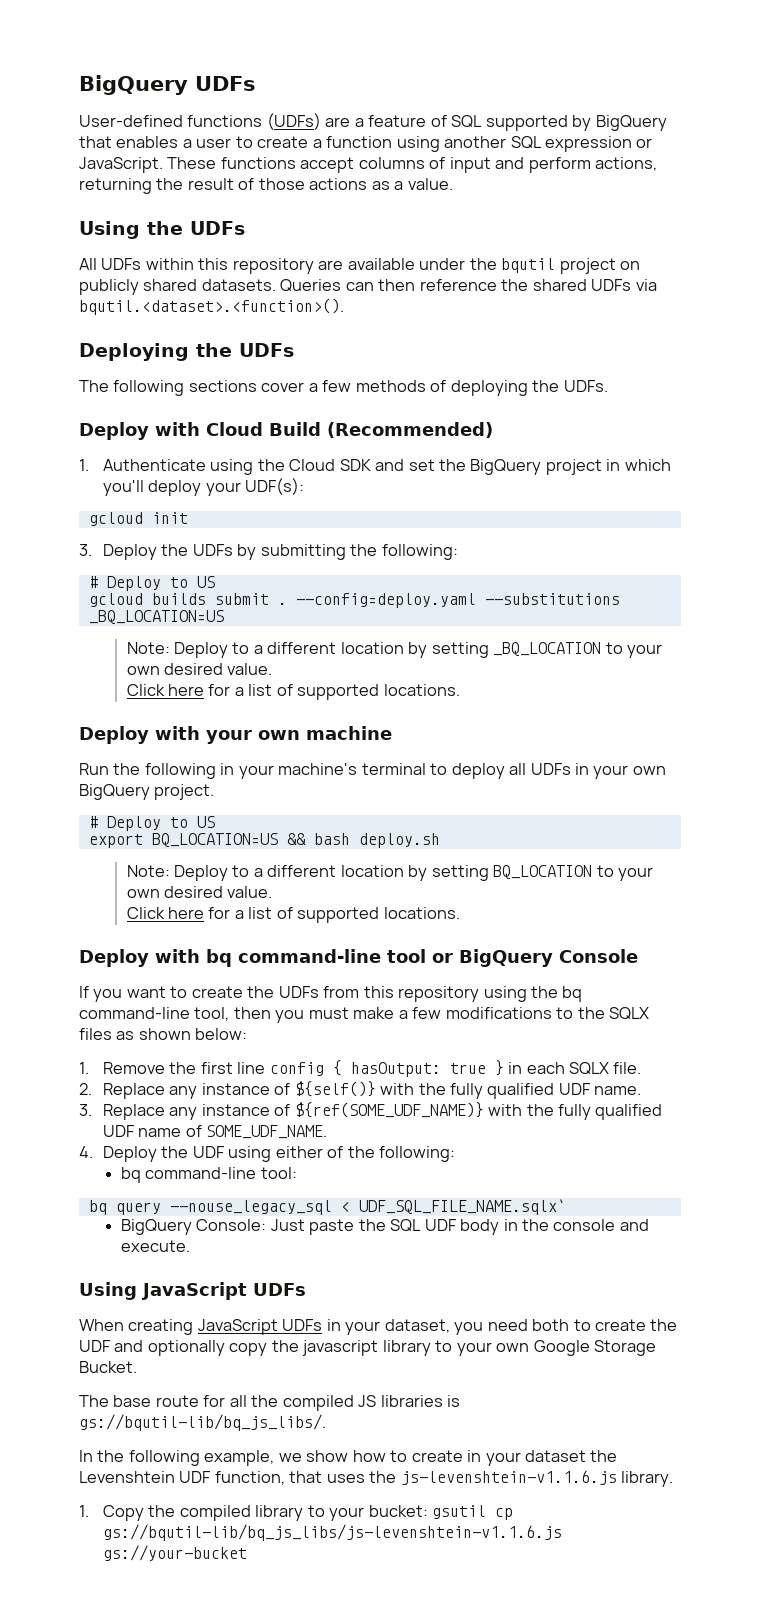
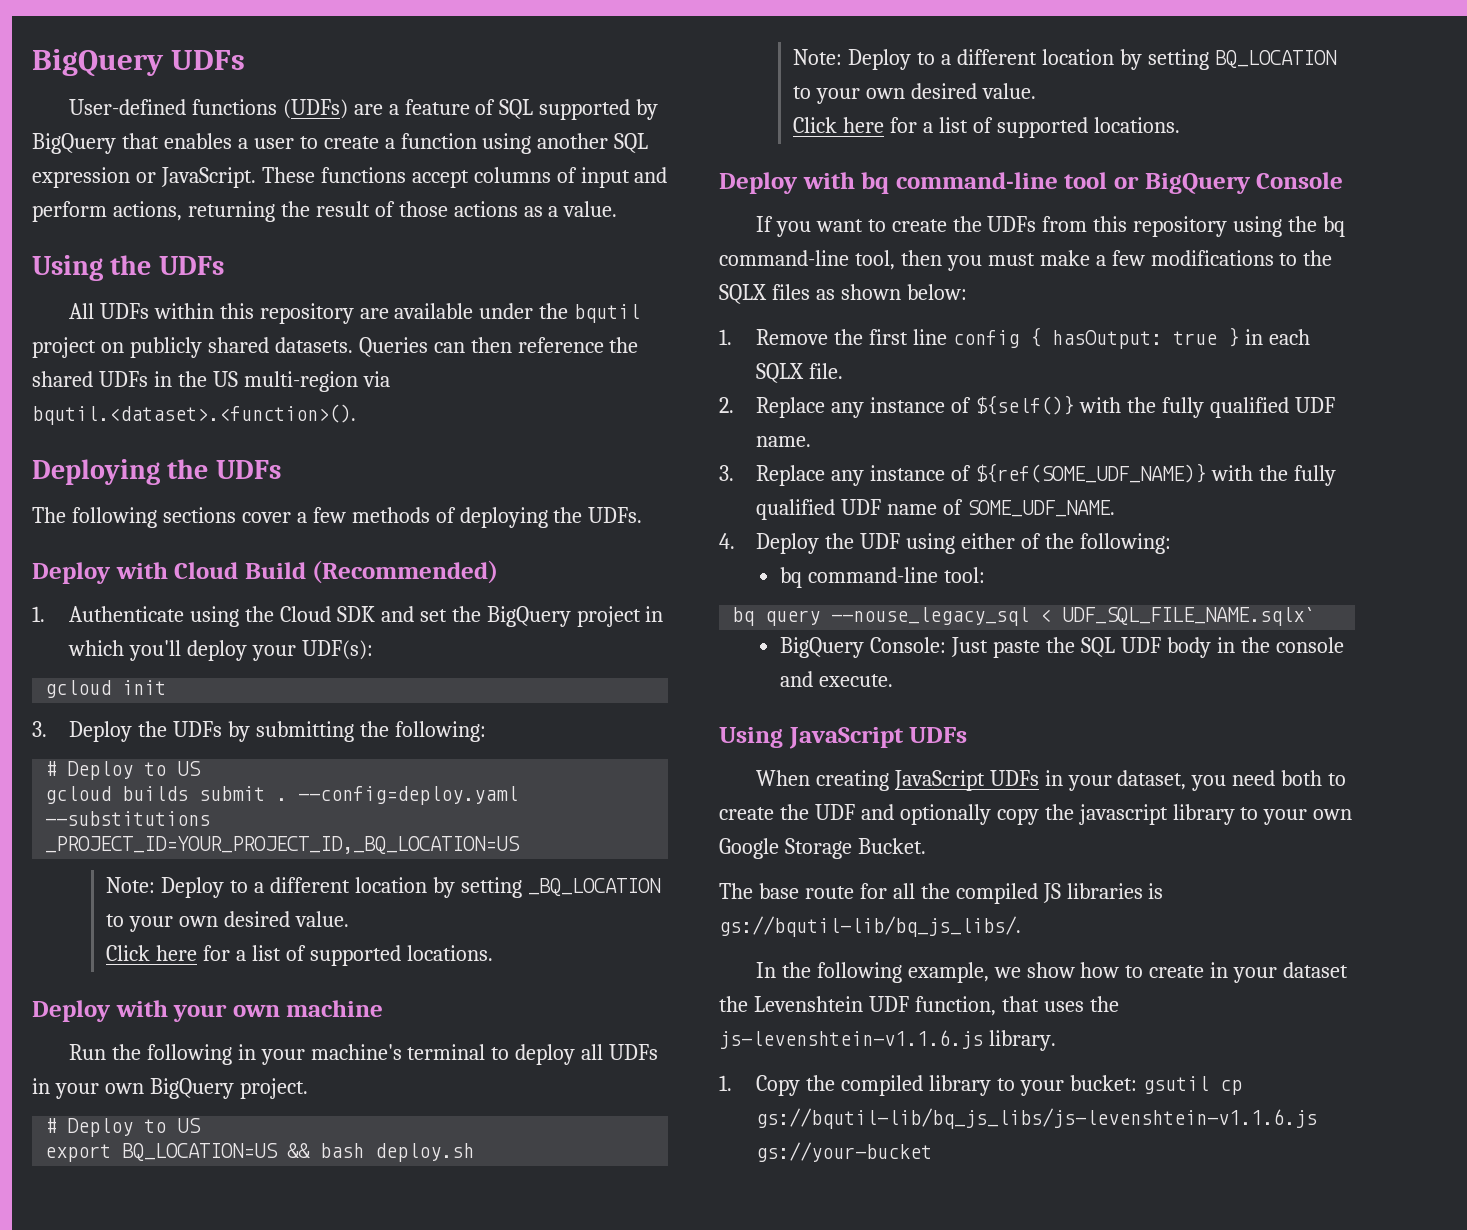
(632, 285) none -> [153,371,358,392] in the US multi-region
[88,610,224,624] _BQ_LOCATION=US -> [45,836,521,854] _PROJECT_ID=YOUR_PROJECT_ID,_BQ_LOCATION=US

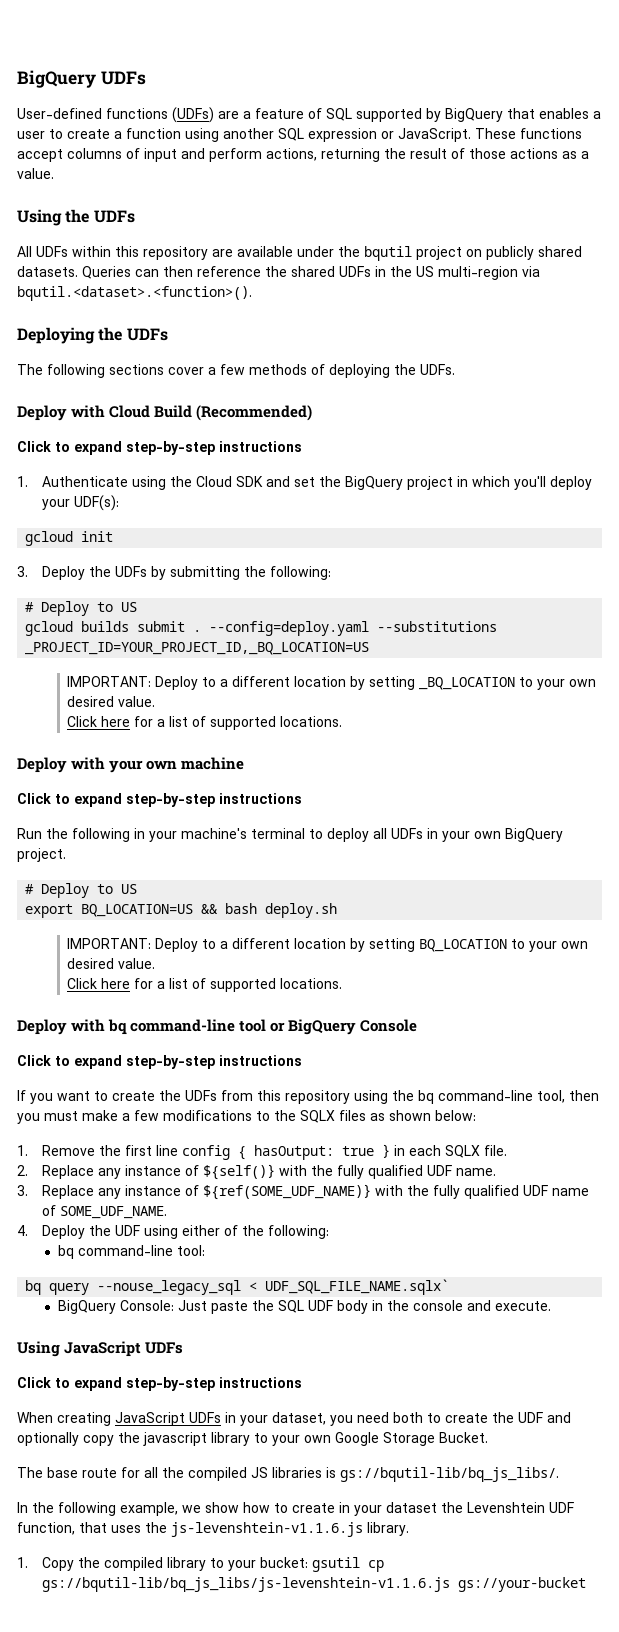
(499, 572) none -> [17,441,302,455] // Click to expand step-by-step instructions
[106,877,156,893] Note: -> [67,676,152,687] IMPORTANT:
(384, 1008) none -> [17,793,302,807] // Click to expand step-by-step instructions
[793,49,843,65] Note: -> [67,938,152,949] IMPORTANT:
(1344, 180) none -> [17,1055,302,1069] // Click to expand step-by-step instructions
(968, 735) none -> [17,1377,302,1391] // Click to expand step-by-step instructions

